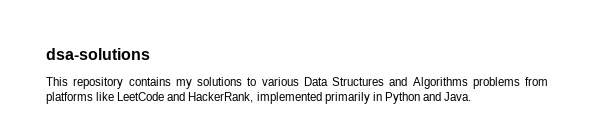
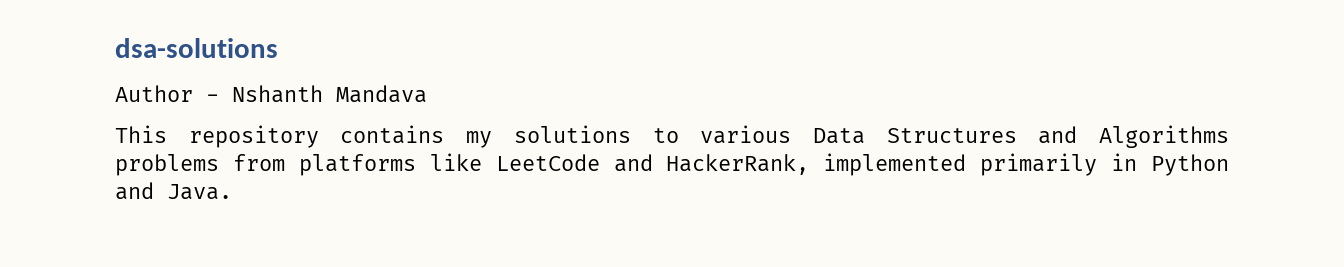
(150, 54) none -> [115,85,427,103] // Author - Nshanth Mandava

